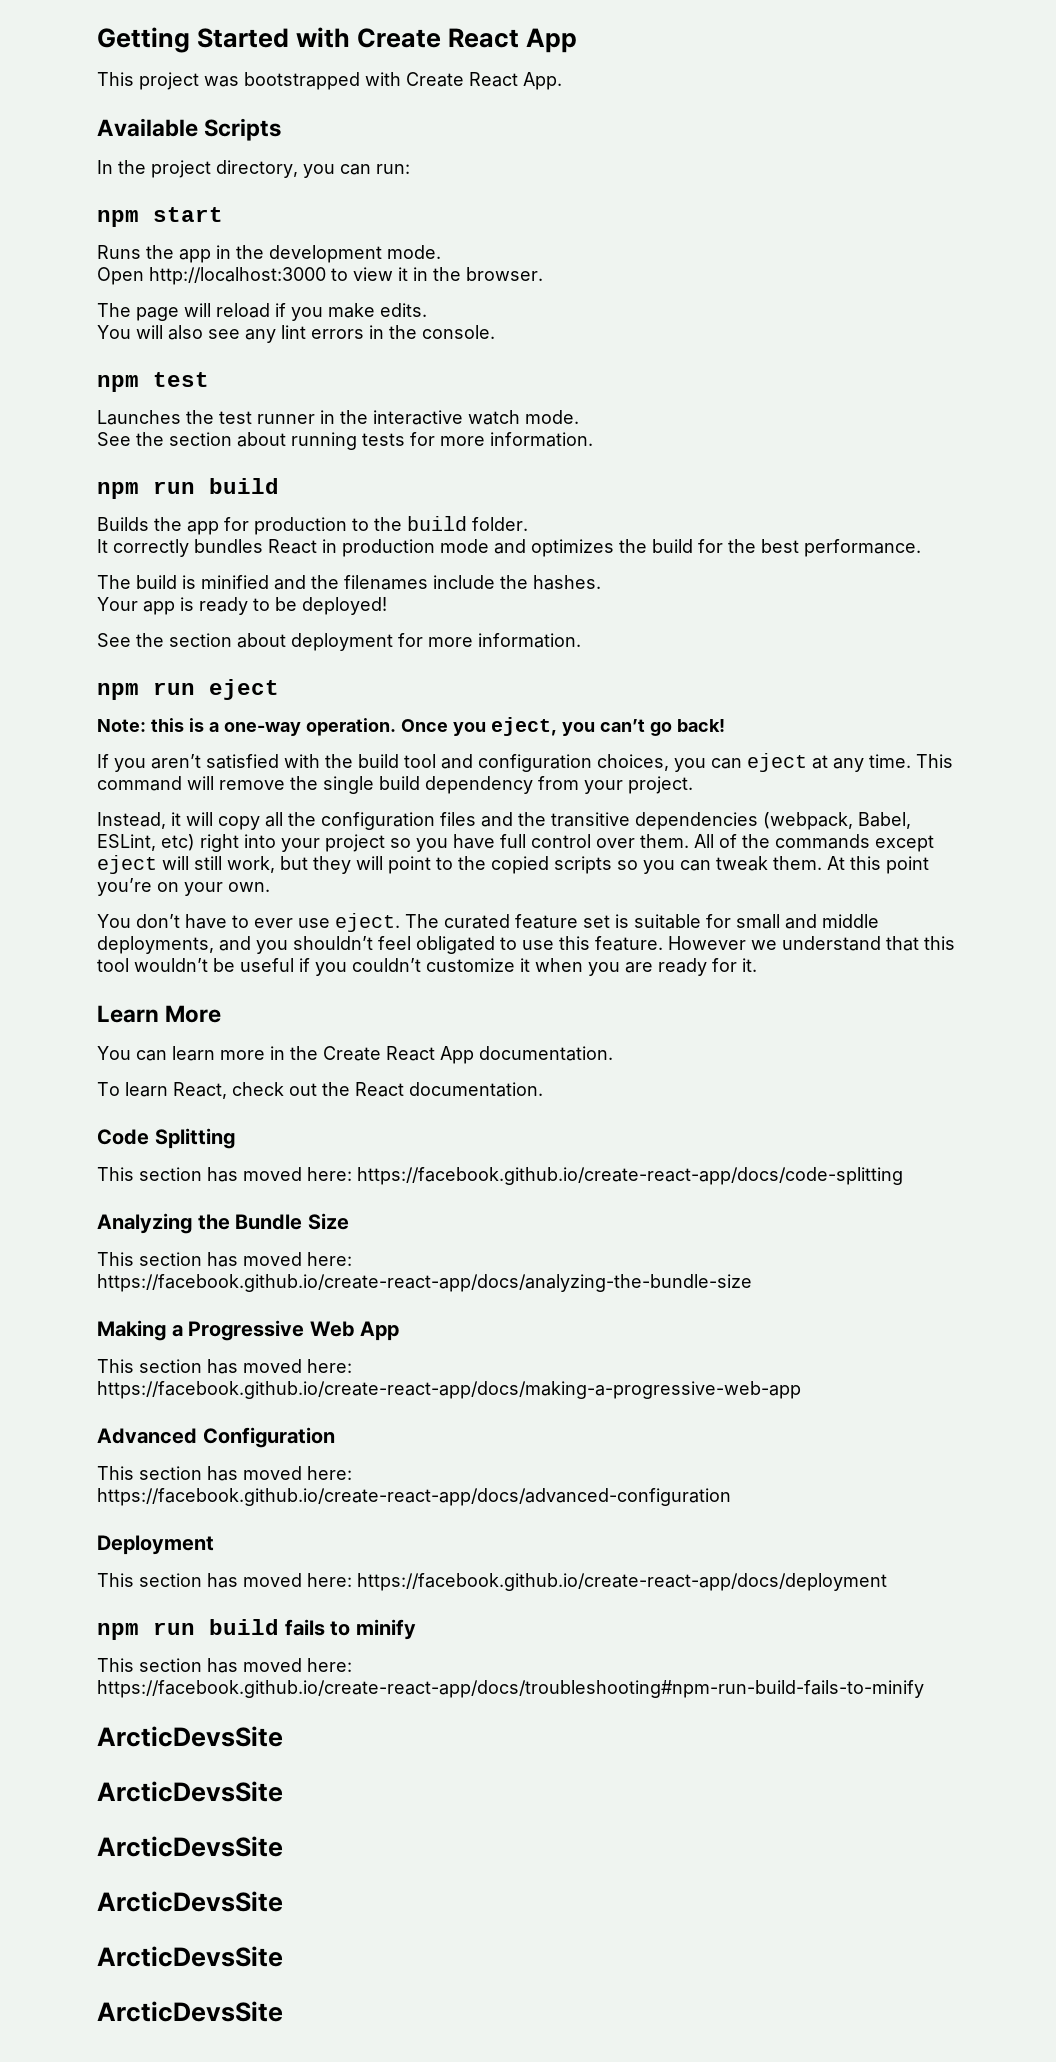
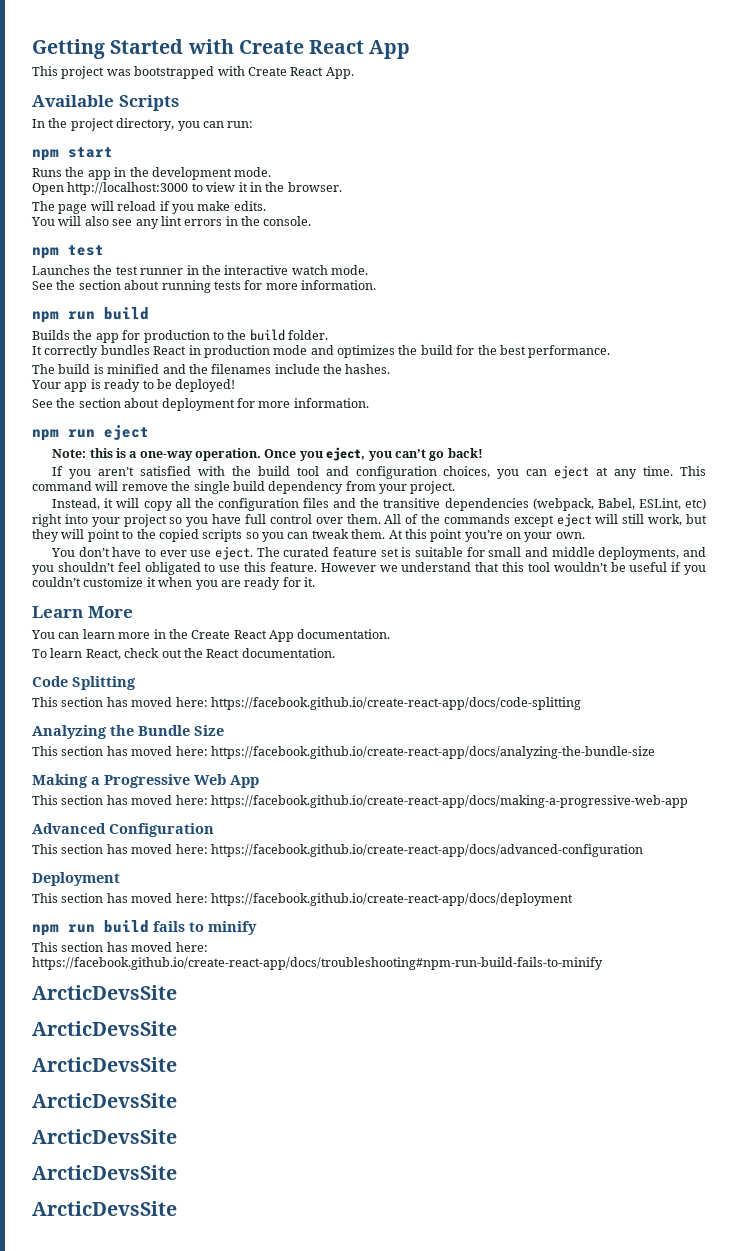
(283, 2011) none -> [32,1201,177,1216] // ArcticDevsSite

